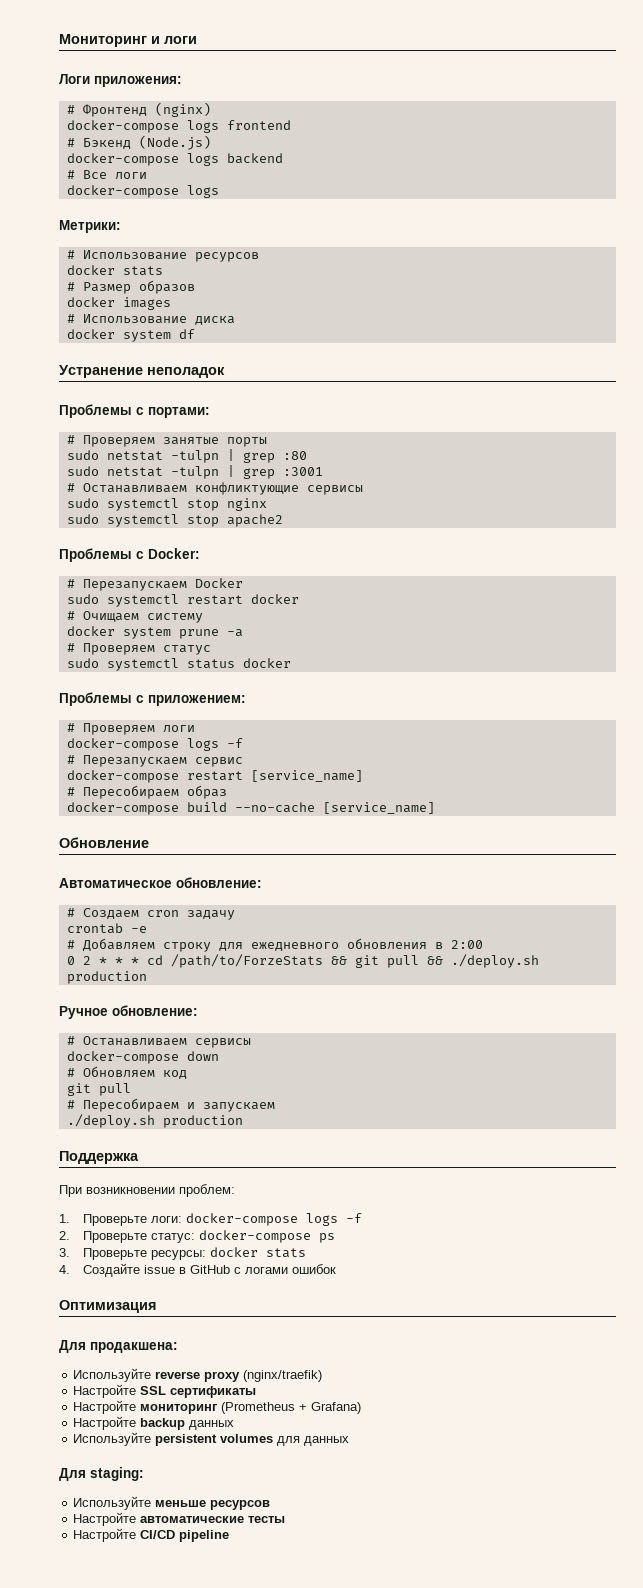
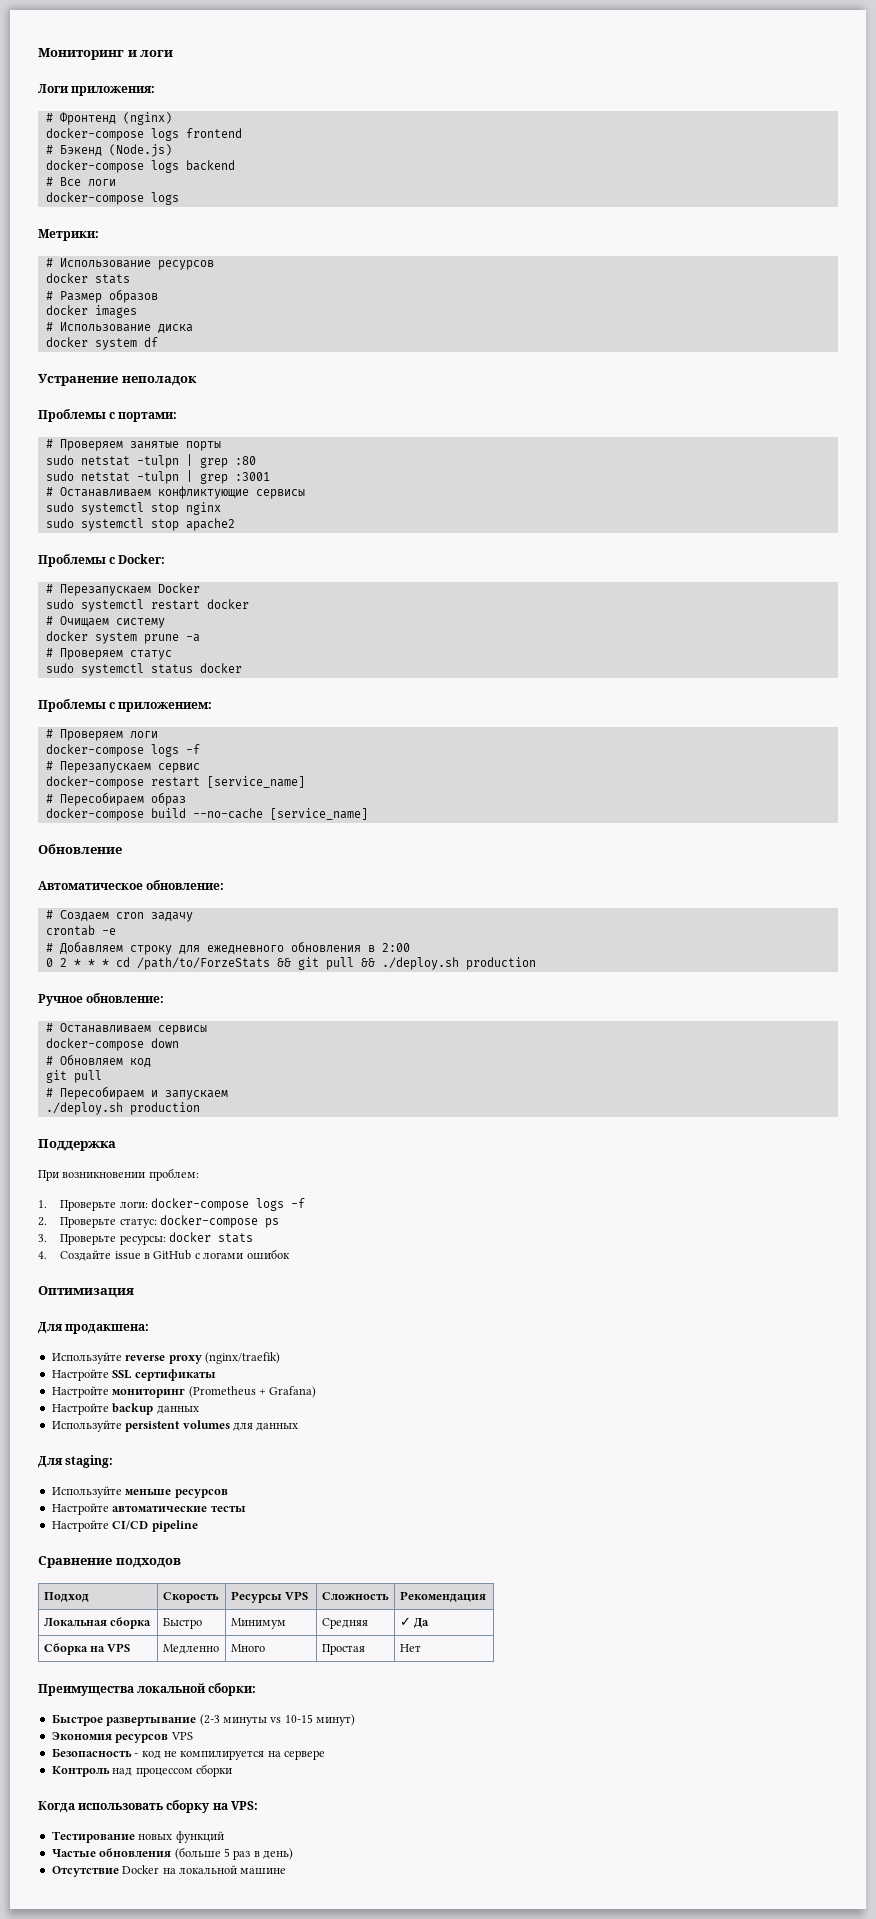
(230, 1536) none -> [38,1556,181,1568] [43,1592,89,1603] [162,1592,219,1603] [230,1591,309,1603] [321,1592,389,1600] [399,1591,486,1603] [43,1617,152,1629] [162,1617,202,1629] [230,1618,286,1629] [321,1618,368,1629] [399,1617,430,1628] [43,1643,131,1655] [162,1644,219,1654] [230,1644,265,1652] [321,1644,365,1655] [399,1644,421,1652] [38,1683,257,1696] [51,1714,355,1726] [51,1732,193,1743] [51,1748,325,1760] [51,1764,232,1777] [38,1800,258,1813] [51,1831,224,1843] [51,1847,293,1860] [51,1865,287,1877] // Сравнение подходов // Подход | Скорость | Ресурсы VPS | Сложность | Рекомендация // Локальная сборка | Быстро | Минимум | Средняя | ✓ Да // Сборка на VPS | Медленно | Много | Простая | Нет // Преимущества локальной сборки: // Быстрое развертывание (2-3 минуты vs 10-15 минут) // Экономия ресурсов VPS // Безопасность - код не компилируется на сервере // Контроль над процессом сборки // Когда использовать сборку на VPS: // Тестирование новых функций // Частые обновления (больше 5 раз в день) // Отсутствие Docker на локальной машине

